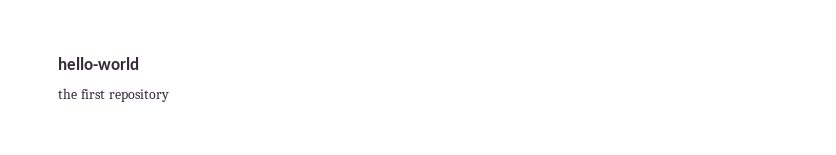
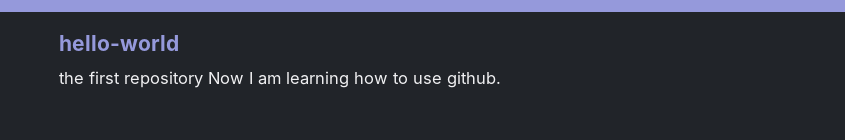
(169, 95) none -> [208,71,501,88] Now I am learning how to use github.

